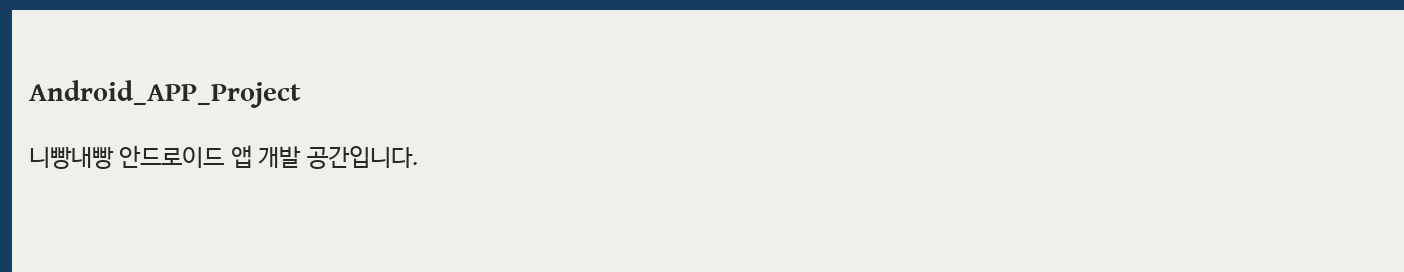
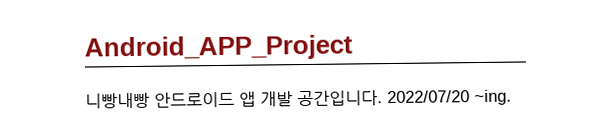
(418, 157) none -> [387,89,512,106] 2022/07/20 ~ing.

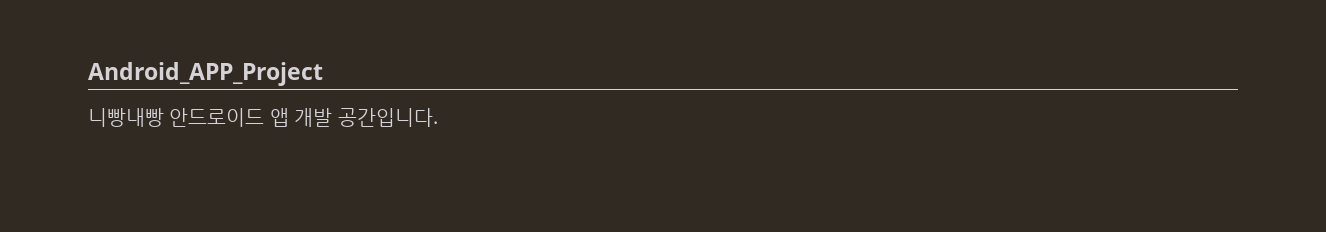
[387,89,512,106] 2022/07/20 ~ing. -> (438, 117) none

